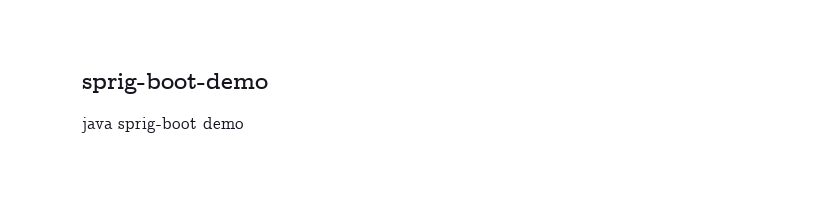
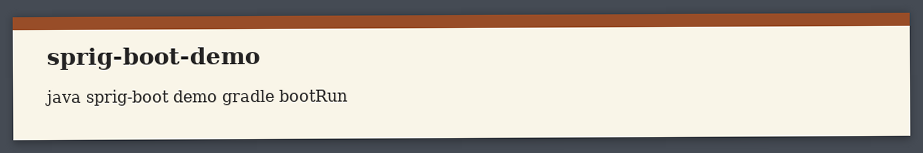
(244, 123) none -> [222,89,348,106] gradle bootRun

